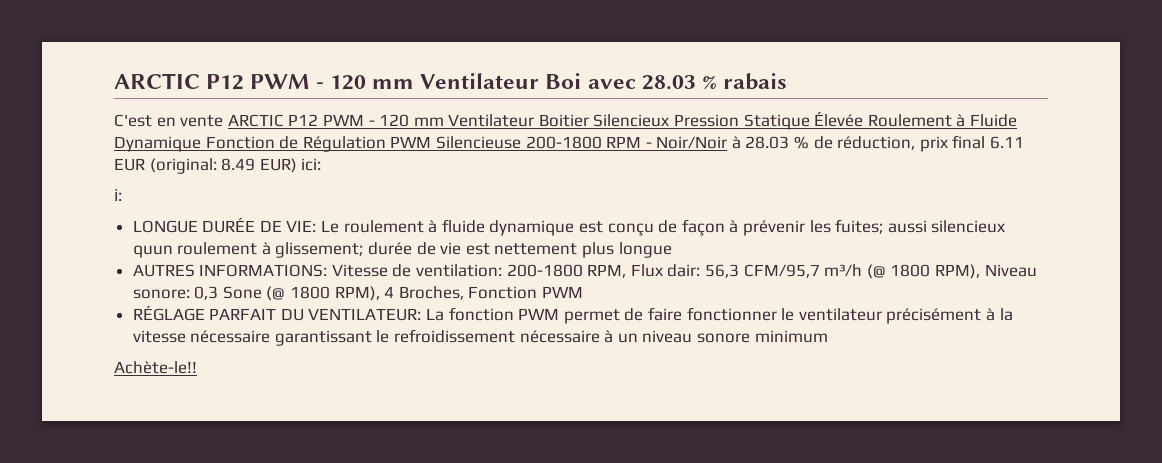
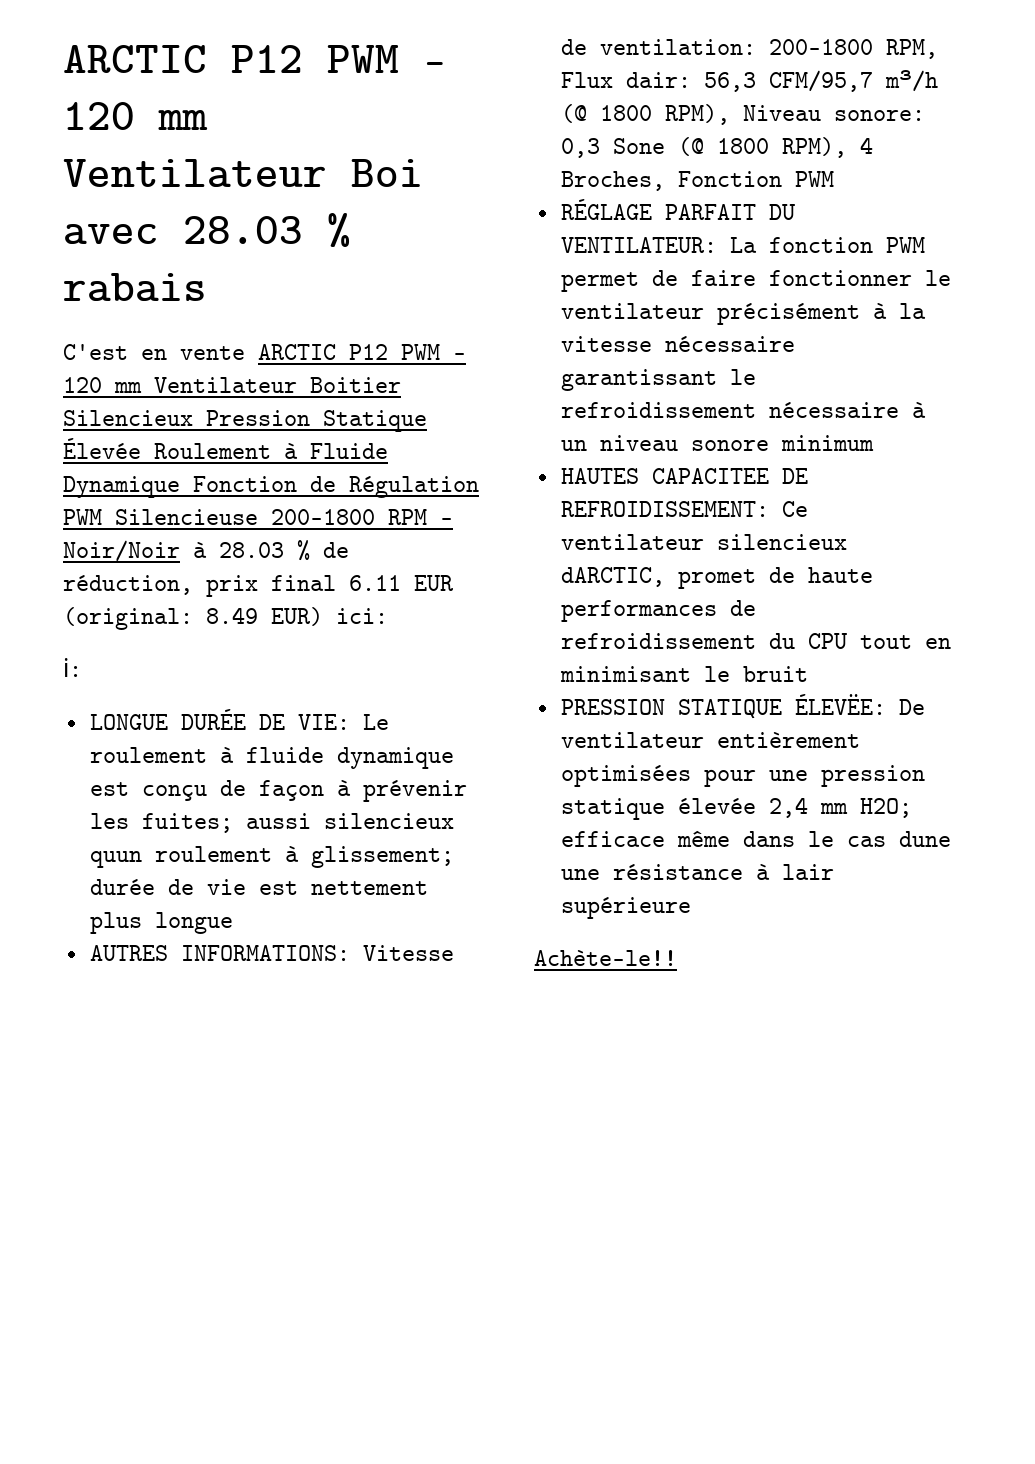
(828, 336) none -> [560,468,808,484] [560,501,808,517] [560,534,847,550] [560,567,873,589] [560,600,756,622] [560,633,951,649] [559,666,808,682] [560,694,925,719] [560,732,860,748] [560,765,925,787] [560,797,912,820] [560,830,951,847] [560,864,834,880] [560,897,691,919] // HAUTES CAPACITEE DE REFROIDISSEMENT: Ce ventilateur silencieux dARCTIC, promet de haute performances de refroidissement du CPU tout en minimisant le bruit // PRESSION STATIQUE ÉLEVËE: De ventilateur entièrement optimisées pour une pression statique élevée 2,4 mm H2O; efficace même dans le cas dune une résistance à lair supérieure

